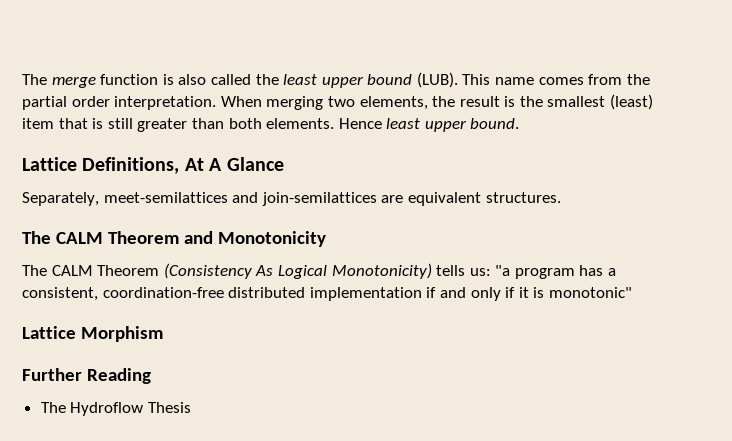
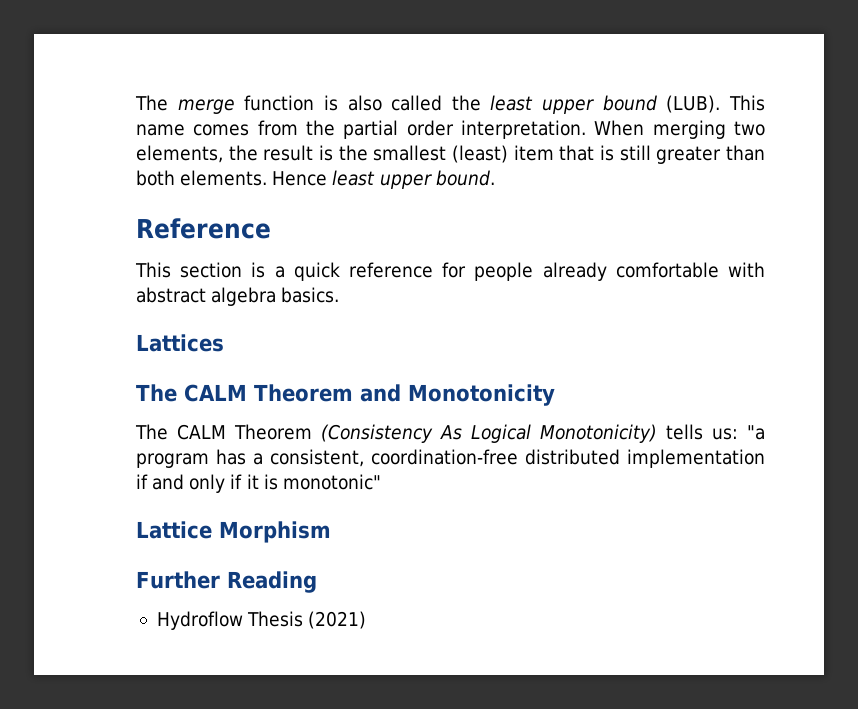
[22,157,284,174] [22,192,561,206] Lattice Definitions, At A Glance // Separately, meet-semilattices and join-semilattices are equivalent structures. -> [136,218,271,239] [135,262,765,281] [136,287,340,306] [136,334,224,352] Reference // This section is a quick reference for people already comfortable with abstract algebra basics. // Lattices
[40,402,66,413] The -> (317, 582) none
(191, 407) none -> [308,611,367,629] (2021)

